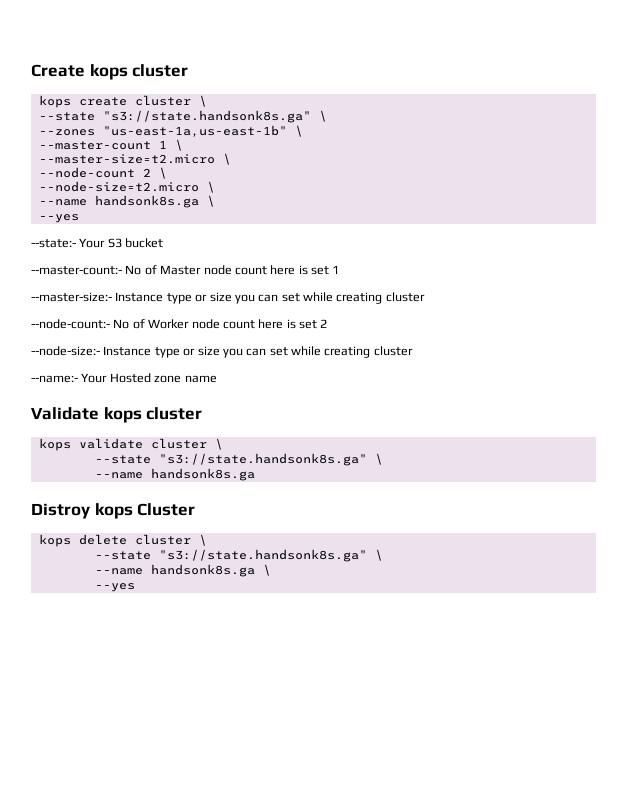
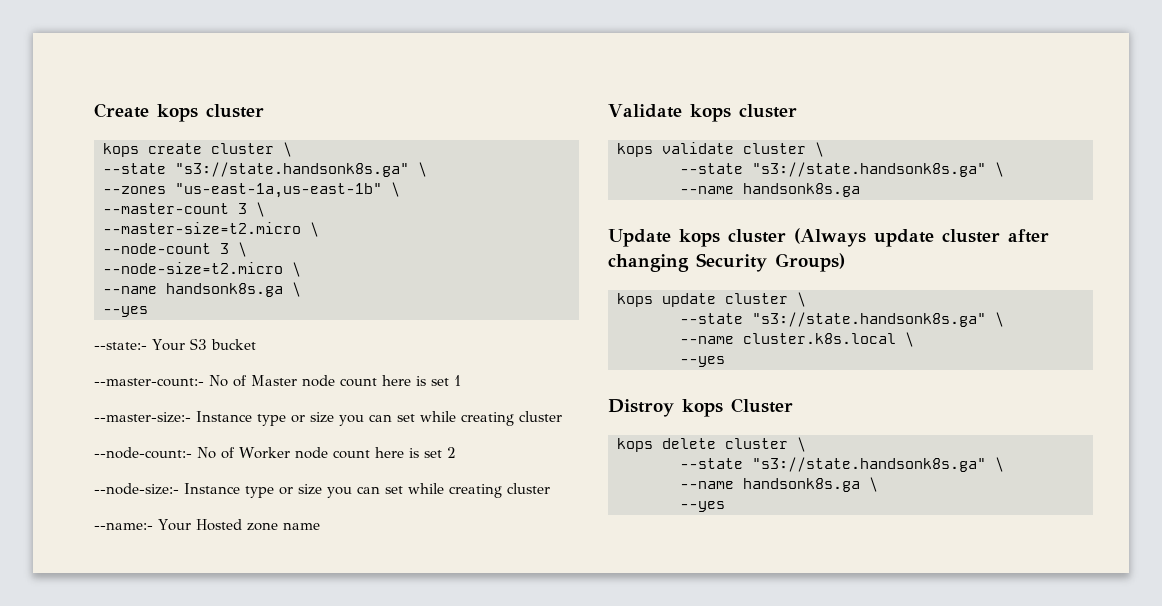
[158,140,167,149] 1 -> [238,203,247,214] 3
[142,168,151,177] 2 -> [220,243,229,254] 3
(255, 474) none -> [608,228,1049,247] [608,253,845,272] [617,292,806,307] [680,312,1004,327] [680,332,914,347] [680,356,725,367] // Update kops cluster (Always update cluster after changing Security Groups) // kops update cluster \ // --state "s3://state.handsonk8s.ga" \ // --name cluster.k8s.local \ // --yes

